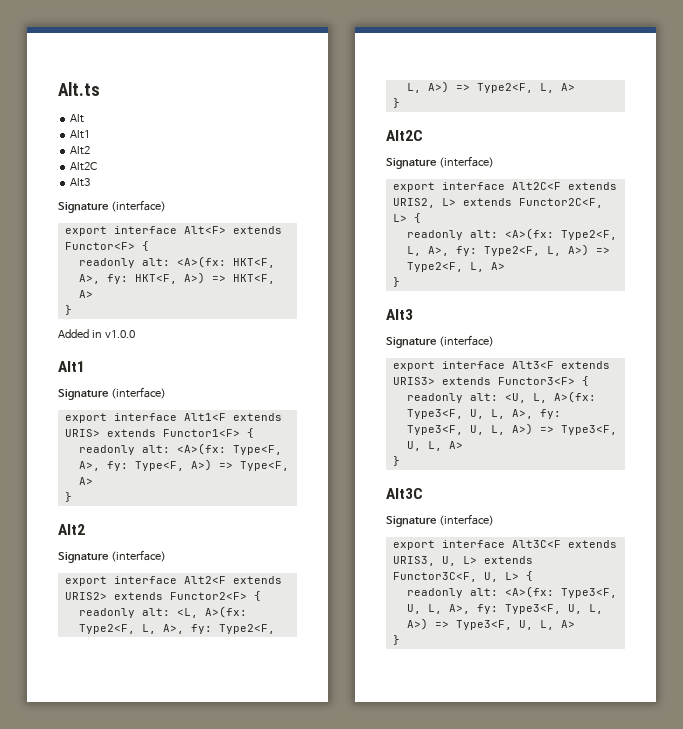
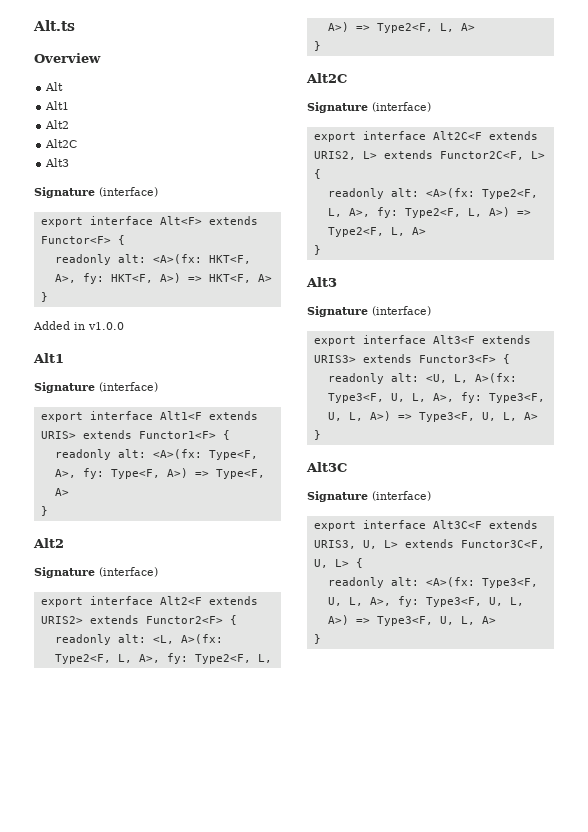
(100, 89) none -> [34,53,101,63] // Overview

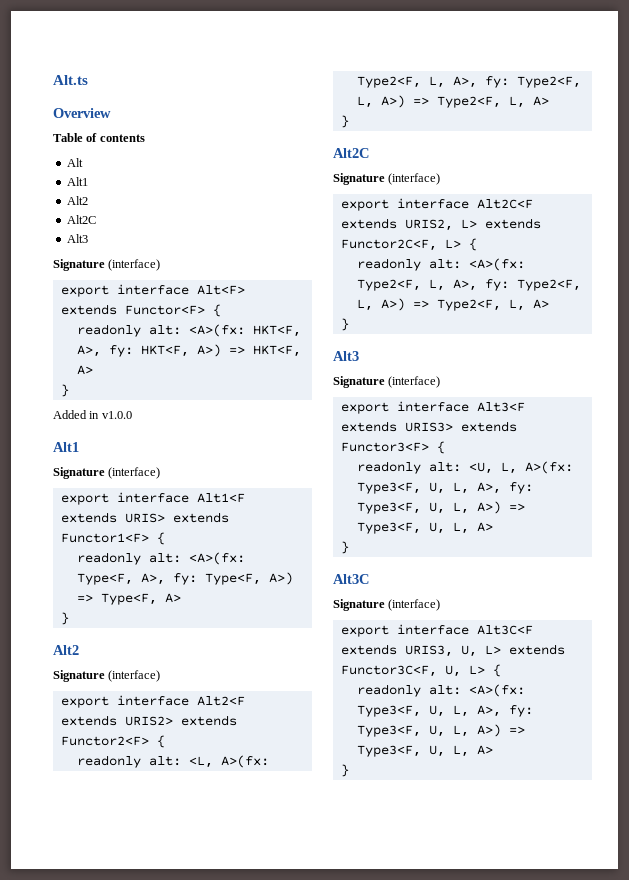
(101, 58) none -> [53,133,145,142] // Table of contents

